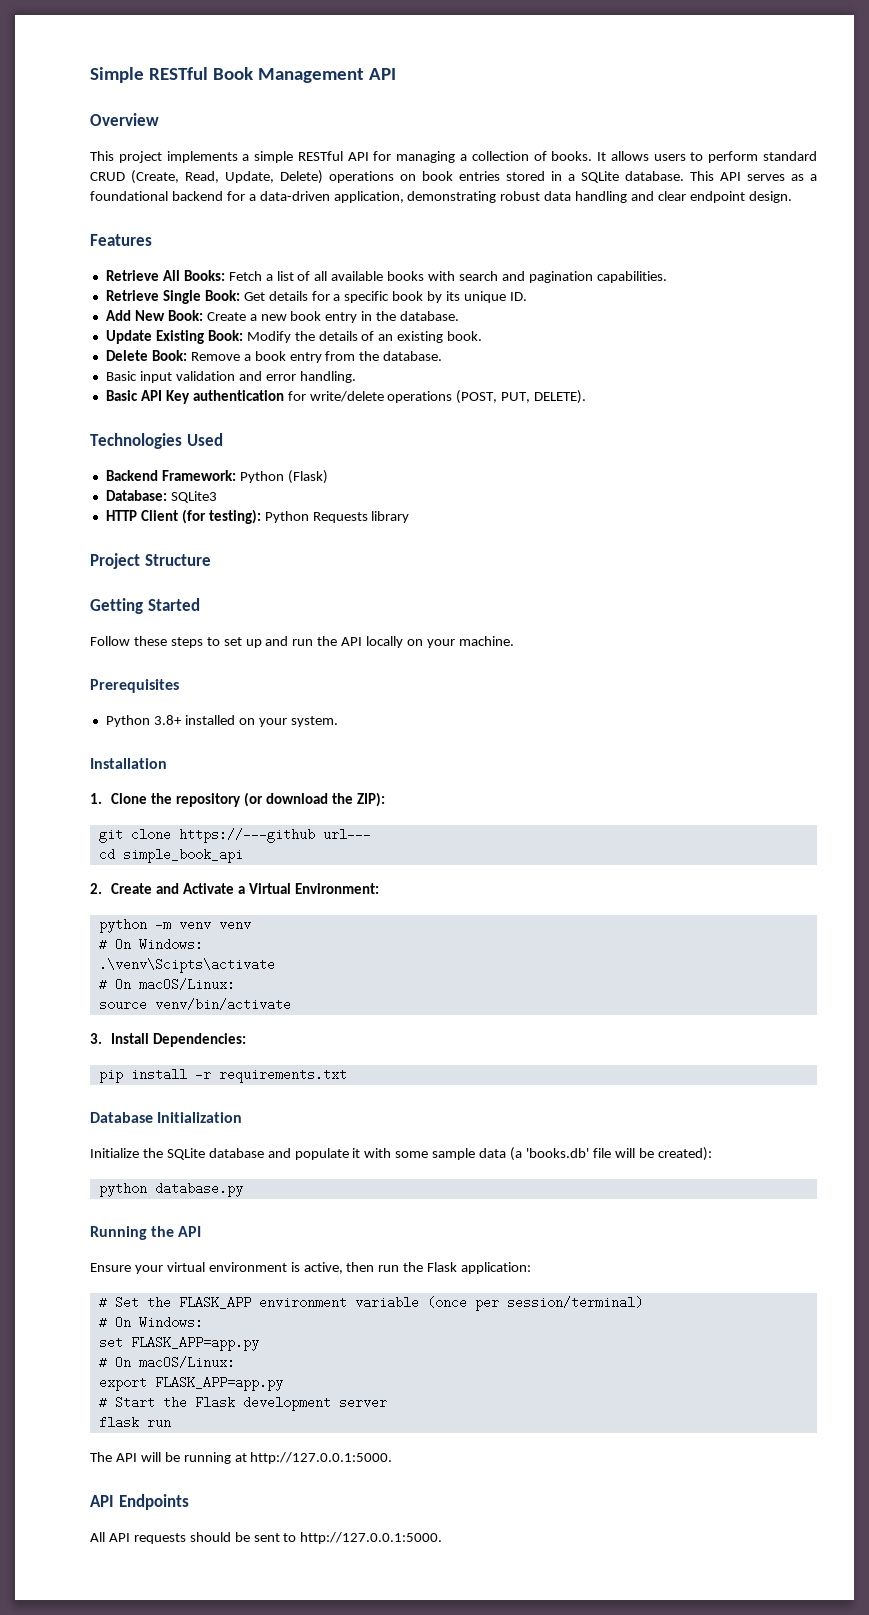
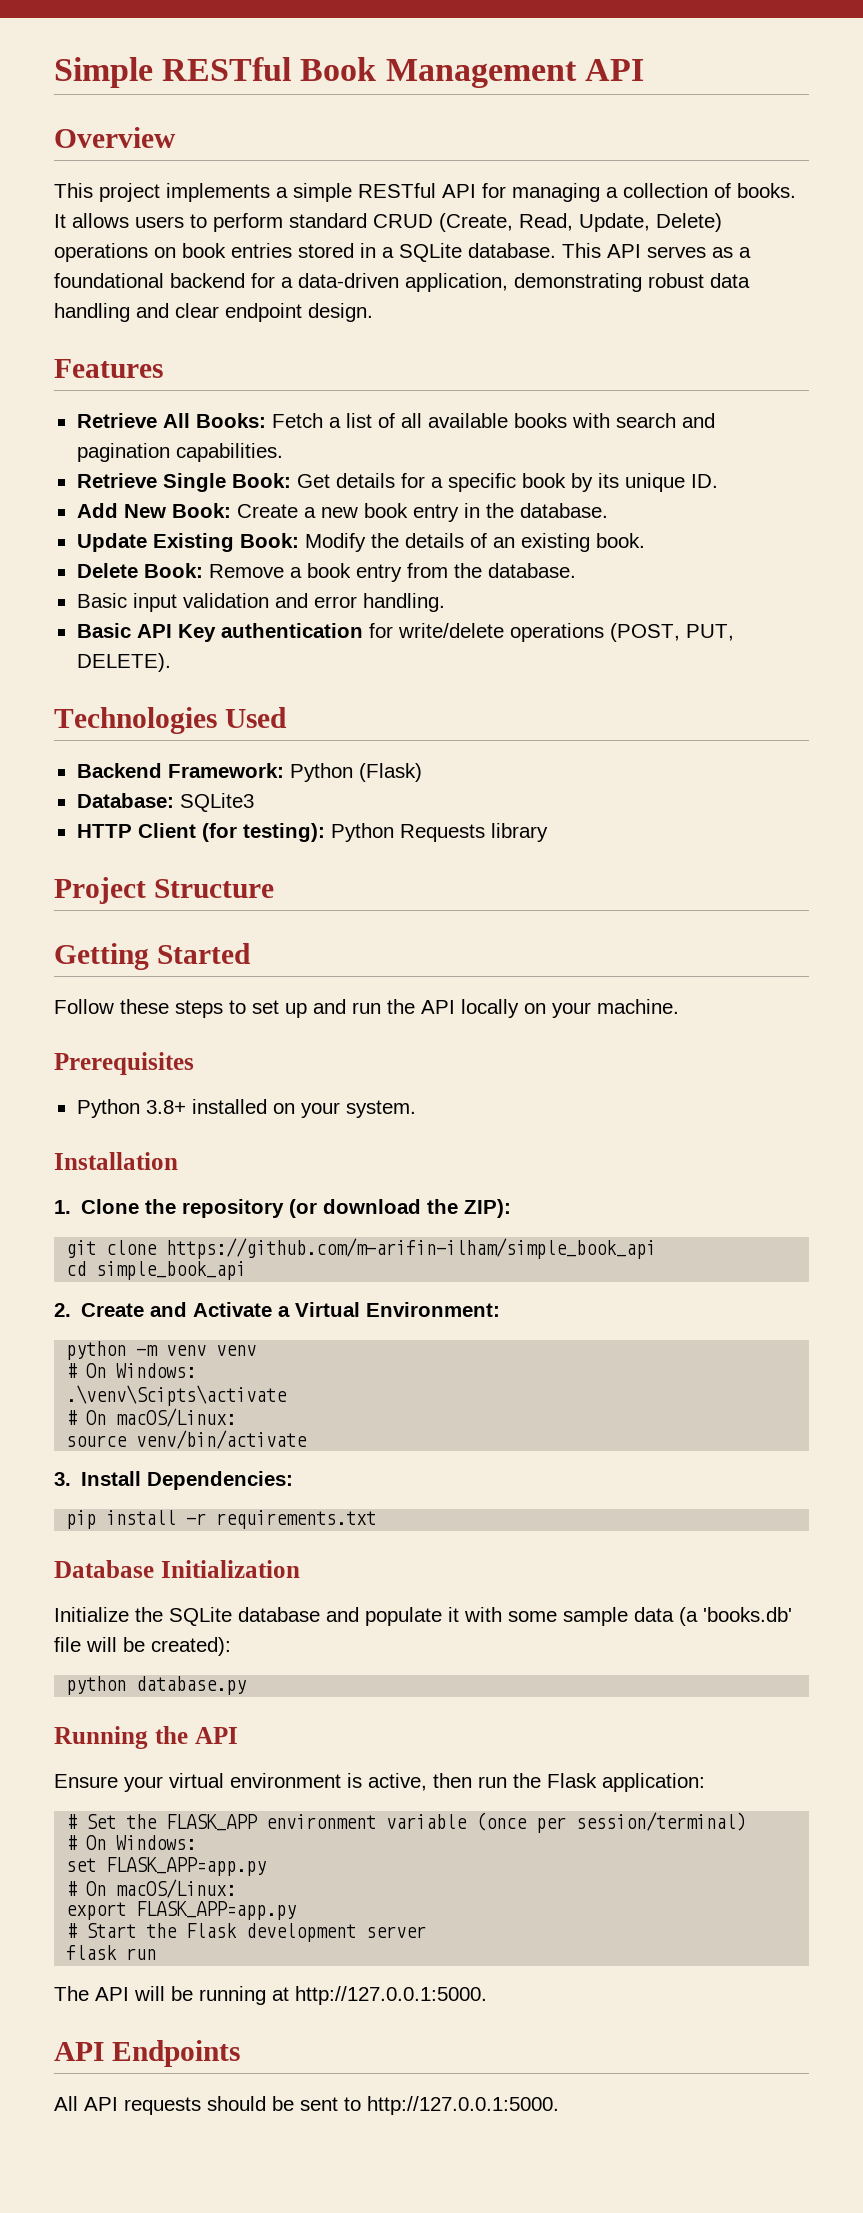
[178,828,371,843] https://---github url--- -> [166,1238,657,1259] https://github.com/m-arifin-ilham/simple_book_api

